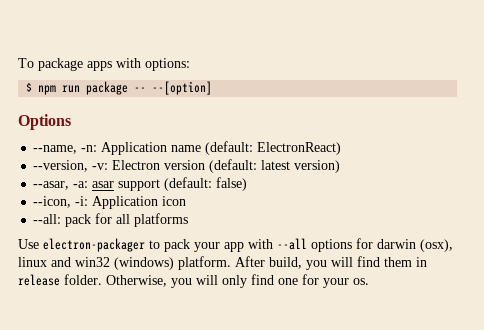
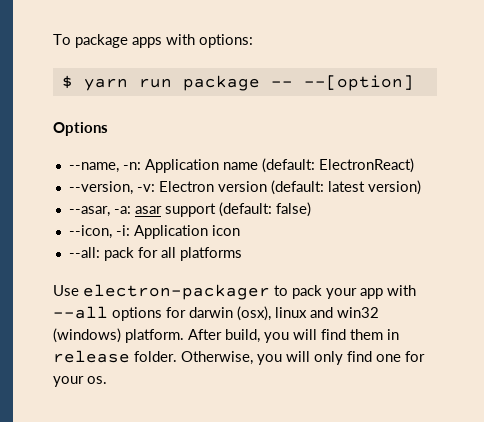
[38,85,57,95] npm -> [83,78,128,91] yarn

